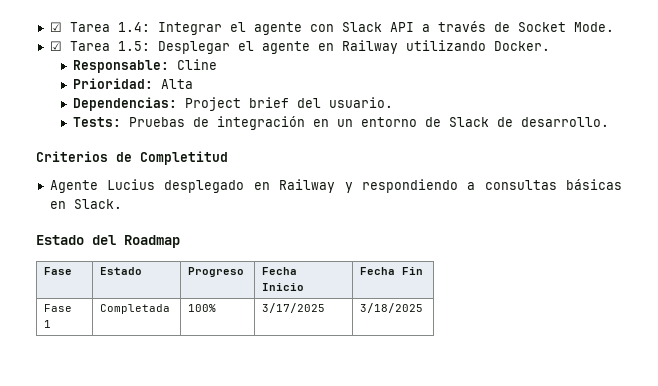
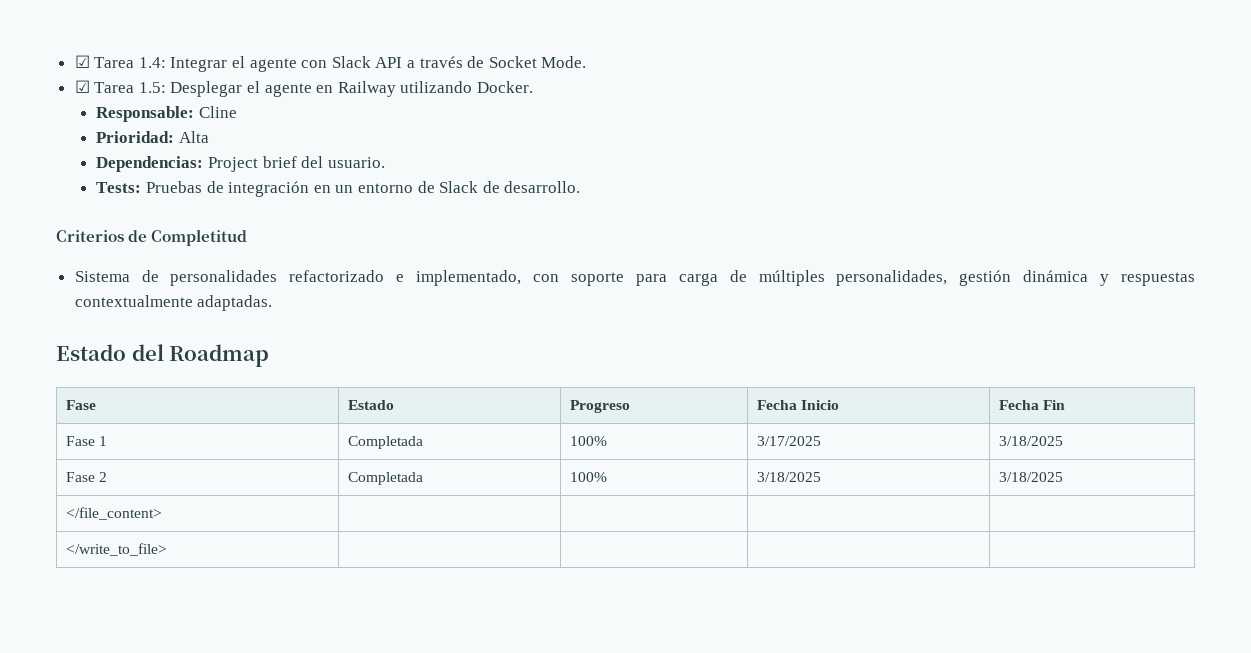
[49,179,622,193] [49,199,122,209] Agente Lucius desplegado en Railway y respondiendo a consultas básicas en Slack. -> [74,270,1195,286] [74,295,273,311] Sistema de personalidades refactorizado e implementado, con soporte para carga de múltiples personalidades, gestión dinámica y respuestas contextualmente adaptadas.
(424, 308) none -> [66,472,108,482] [348,472,424,485] [570,472,608,482] [757,472,822,482] [999,472,1064,482] [66,507,163,520] [66,543,168,556] // Fase 2 | Completada | 100% | 3/18/2025 | 3/18/2025 // </file_content> | | | | // </write_to_file> | | | |

